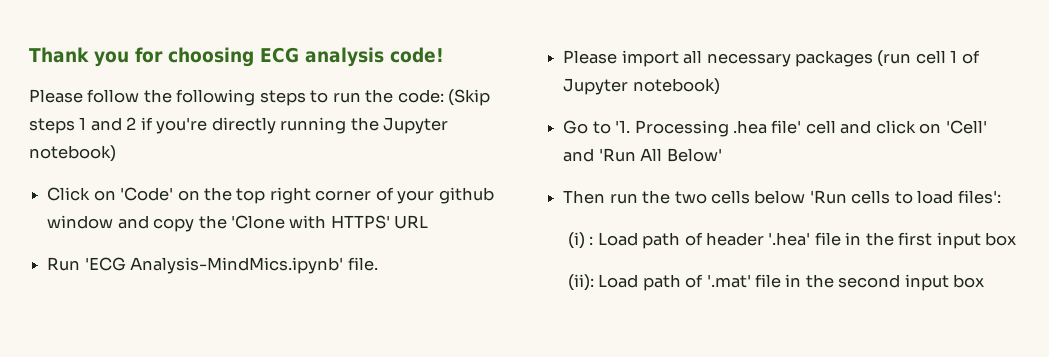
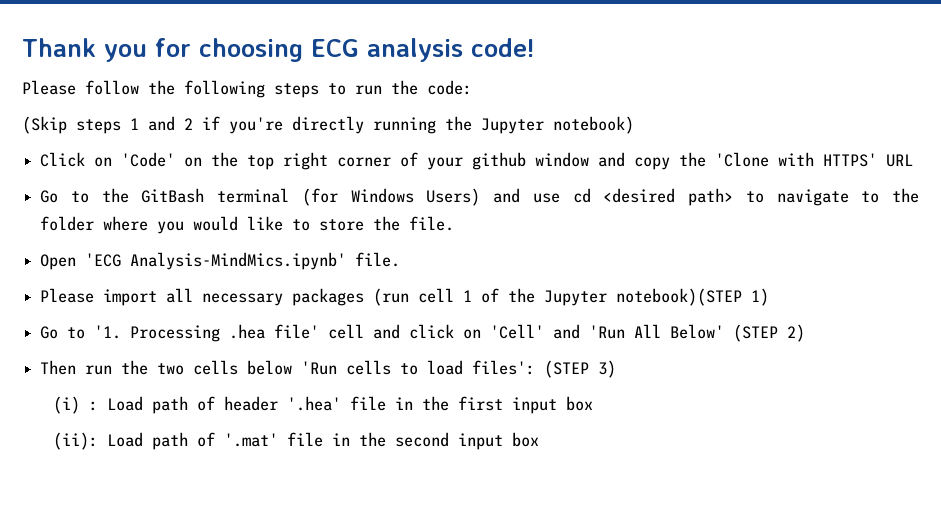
(444, 96) none -> (472, 87) //
[47,257,81,271] Run -> [40,188,920,206] [40,216,455,234] [40,254,77,270] Go to the GitBash terminal (for Windows Users) and use cd <desired path> to navigate to the folder where you would like to store the file. // Open
[563,78,720,95] Jupyter notebook) -> [508,288,770,306] the Jupyter notebook)(STEP 1)
(722, 155) none -> [733,324,806,342] (STEP 2)
(1001, 197) none -> [544,360,617,378] (STEP 3)

